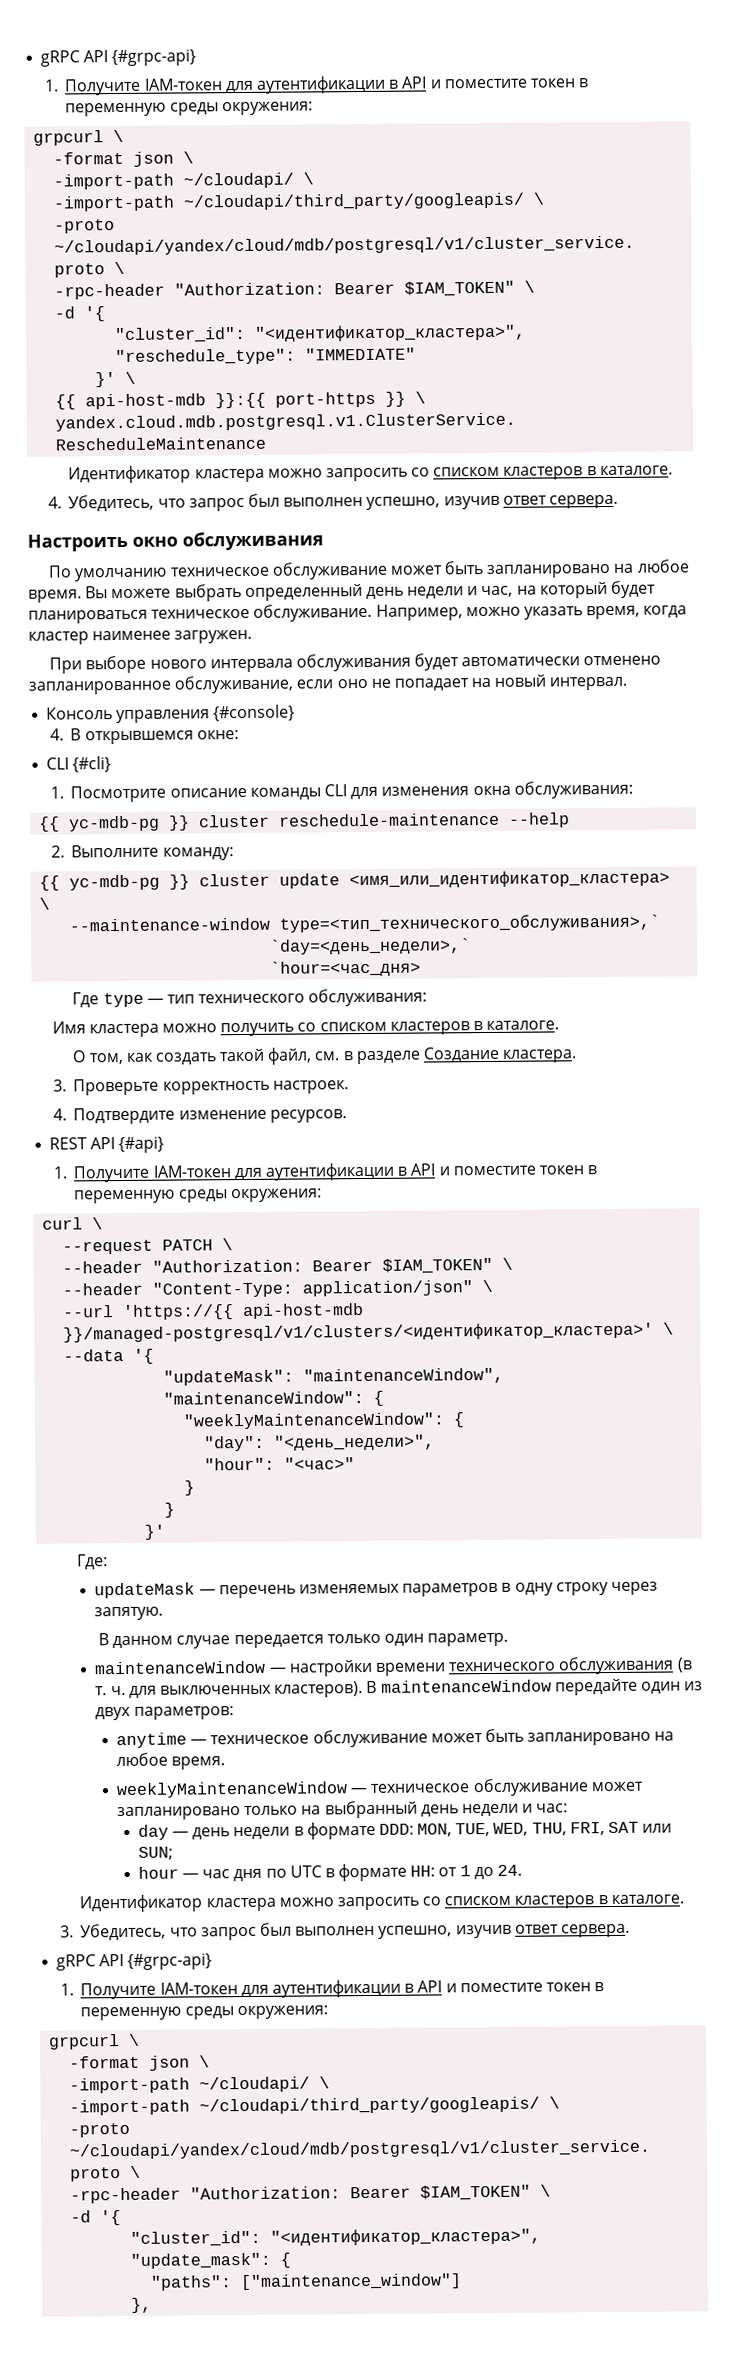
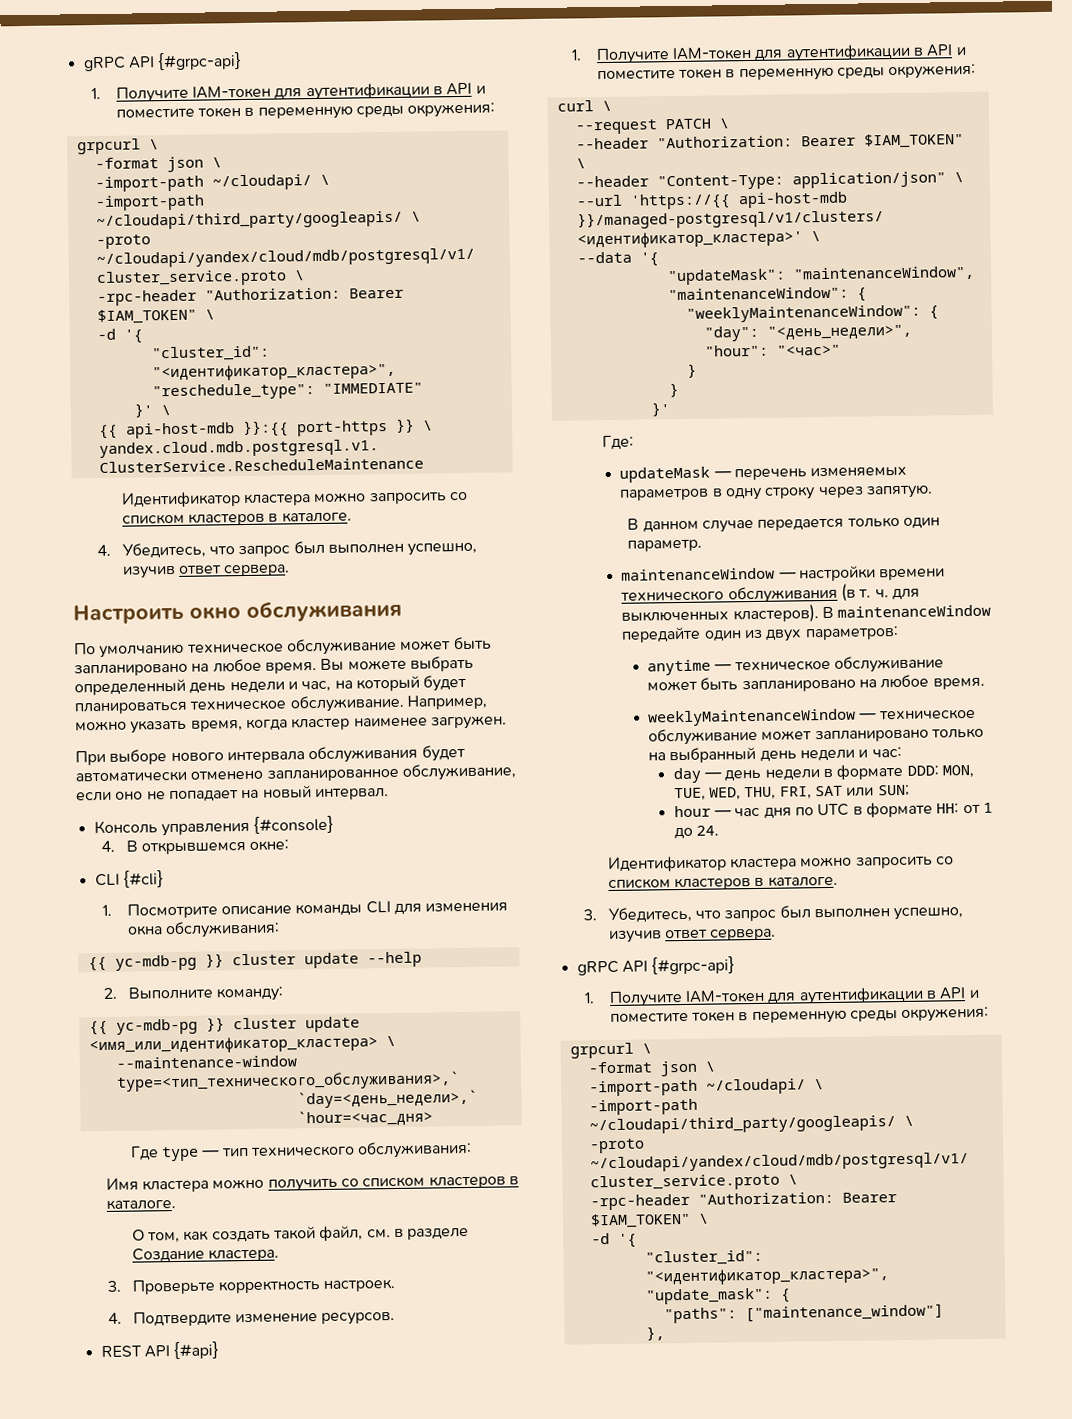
[278,812,501,827] reschedule-maintenance -> [303,952,359,969] update

